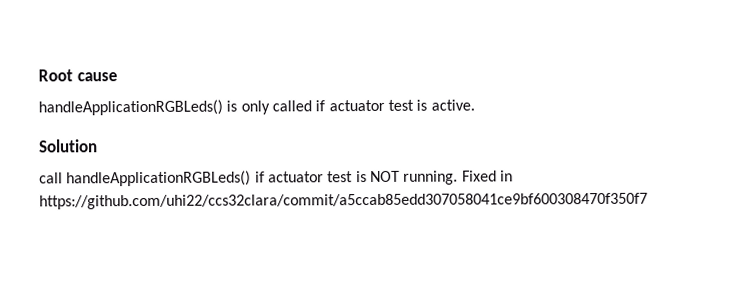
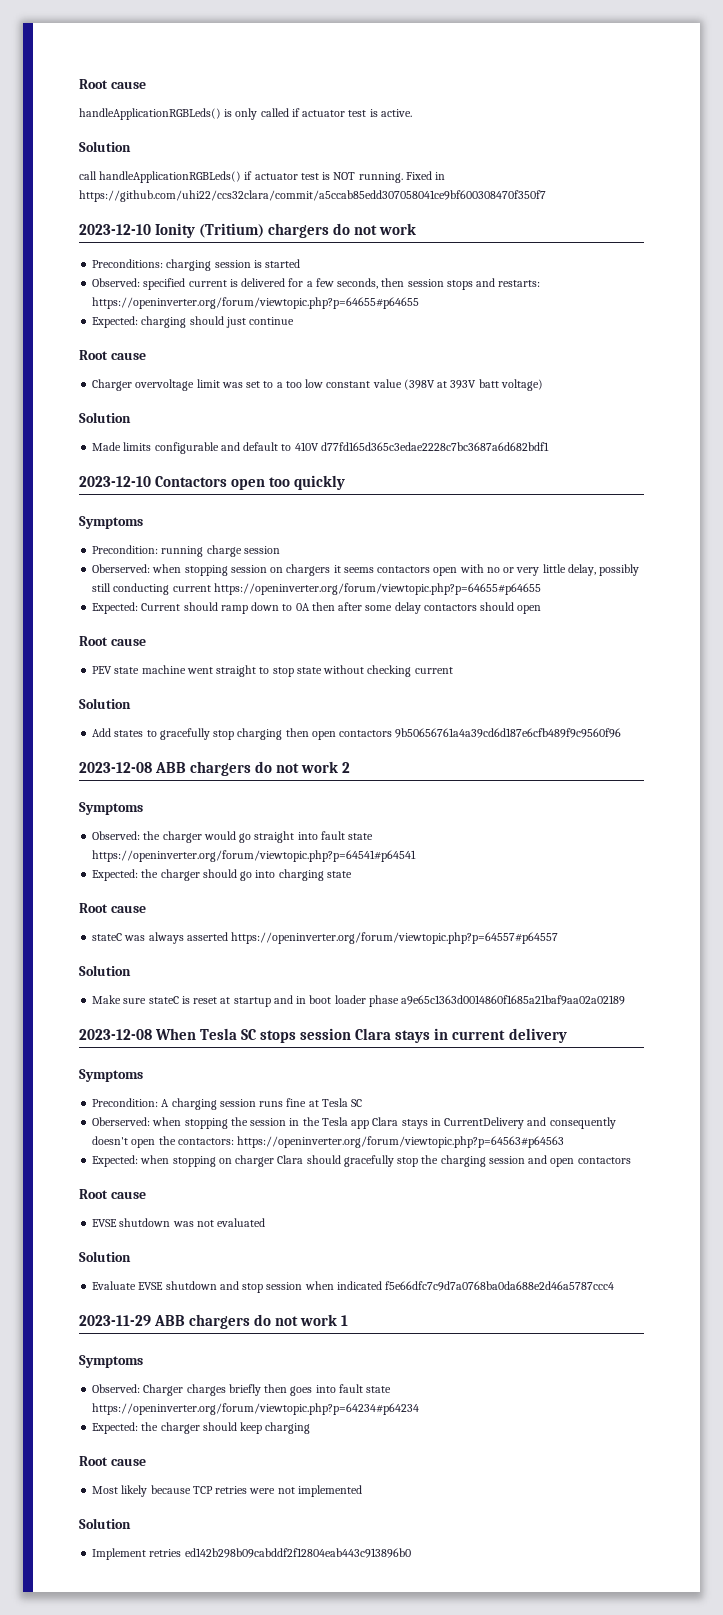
(648, 201) none -> [79,223,417,238] [92,259,301,271] [92,278,541,290] [92,297,420,309] [92,316,295,328] [79,350,146,360] [92,379,543,391] [79,412,131,423] [92,442,549,454] [79,475,346,490] [79,516,143,529] [92,545,280,557] [92,564,640,576] [92,583,541,595] [92,602,542,614] [79,636,146,646] [92,665,453,677] [79,698,131,709] [92,728,622,740] [79,761,351,776] [79,802,143,815] [92,831,374,843] [92,850,417,862] [92,869,352,881] [79,903,146,913] [92,932,559,944] [79,965,131,976] [92,995,626,1007] [79,1028,567,1043] [79,1069,143,1082] [92,1098,363,1110] [92,1117,616,1129] [92,1136,565,1148] [92,1155,631,1167] [79,1189,146,1199] [92,1218,266,1227] [79,1251,131,1262] [92,1281,615,1293] [79,1314,349,1329] [79,1355,143,1368] [92,1384,392,1396] [92,1403,420,1415] [92,1422,311,1434] [79,1456,146,1466] [92,1485,362,1497] [79,1518,131,1529] [92,1548,411,1560] // 2023-12-10 Ionity (Tritium) chargers do not work // Preconditions: charging session is started // Observed: specified current is delivered for a few seconds, then session stops and restarts: https://openinverter.org/forum/viewtopic.php?p=64655#p64655 // Expected: charging should just continue // Root cause // Charger overvoltage limit was set to a too low constant value (398V at 393V batt voltage) // Solution // Made limits configurable and default to 410V d77fd165d365c3edae2228c7bc3687a6d682bdf1 // 2023-12-10 Contactors open too quickly // Symptoms // Precondition: running charge session // Oberserved: when stopping session on chargers it seems contactors open with no or very little delay, possibly still conducting current https://openinverter.org/forum/viewtopic.php?p=64655#p64655 // Expected: Current should ramp down to 0A then after some delay contactors should open // Root cause // PEV state machine went straight to stop state without checking current // Solution // Add states to gracefully stop charging then open contactors 9b50656761a4a39cd6d187e6cfb489f9c9560f96 // 2023-12-08 ABB chargers do not work 2 // Symptoms // Observed: the charger would go straight into fault state https://openinverter.org/forum/viewtopic.php?p=64541#p64541 // Expected: the charger should go into charging state // Root cause // stateC was always asserted https://openinverter.org/forum/viewtopic.php?p=64557#p64557 // Solution // Make sure stateC is reset at startup and in boot loader phase a9e65c1363d0014860f1685a21baf9aa02a02189 // 2023-12-08 When Tesla SC stops session Clara stays in current delivery // Symptoms // Precondition: A charging session runs fine at Tesla SC // Oberserved: when stopping the session in the Tesla app Clara stays in CurrentDelivery and consequently doesn't open the contactors: https://openinverter.org/forum/viewtopic.php?p=64563#p64563 // Expected: when stopping on charger Clara should gracefully stop the charging session and open contactors // Root cause // EVSE shutdown was not evaluated // Solution // Evaluate EVSE shutdown and stop session when indicated f5e66dfc7c9d7a0768ba0da688e2d46a5787ccc4 // 2023-11-29 ABB chargers do not work 1 // Symptoms // Observed: Charger charges briefly then goes into fault state https://openinverter.org/forum/viewtopic.php?p=64234#p64234 // Expected: the charger should keep charging // Root cause // Most likely because TCP retries were not implemented // Solution // Implement retries ed142b298b09cabddf2f12804eab443c913896b0

